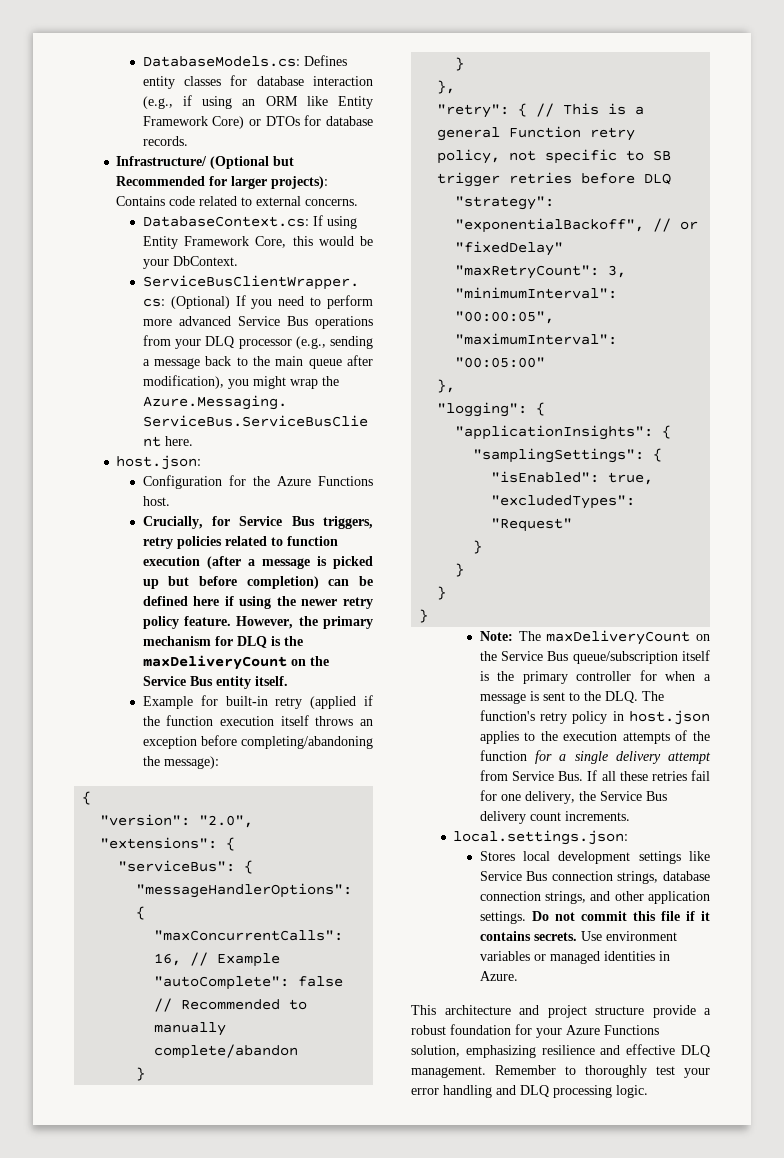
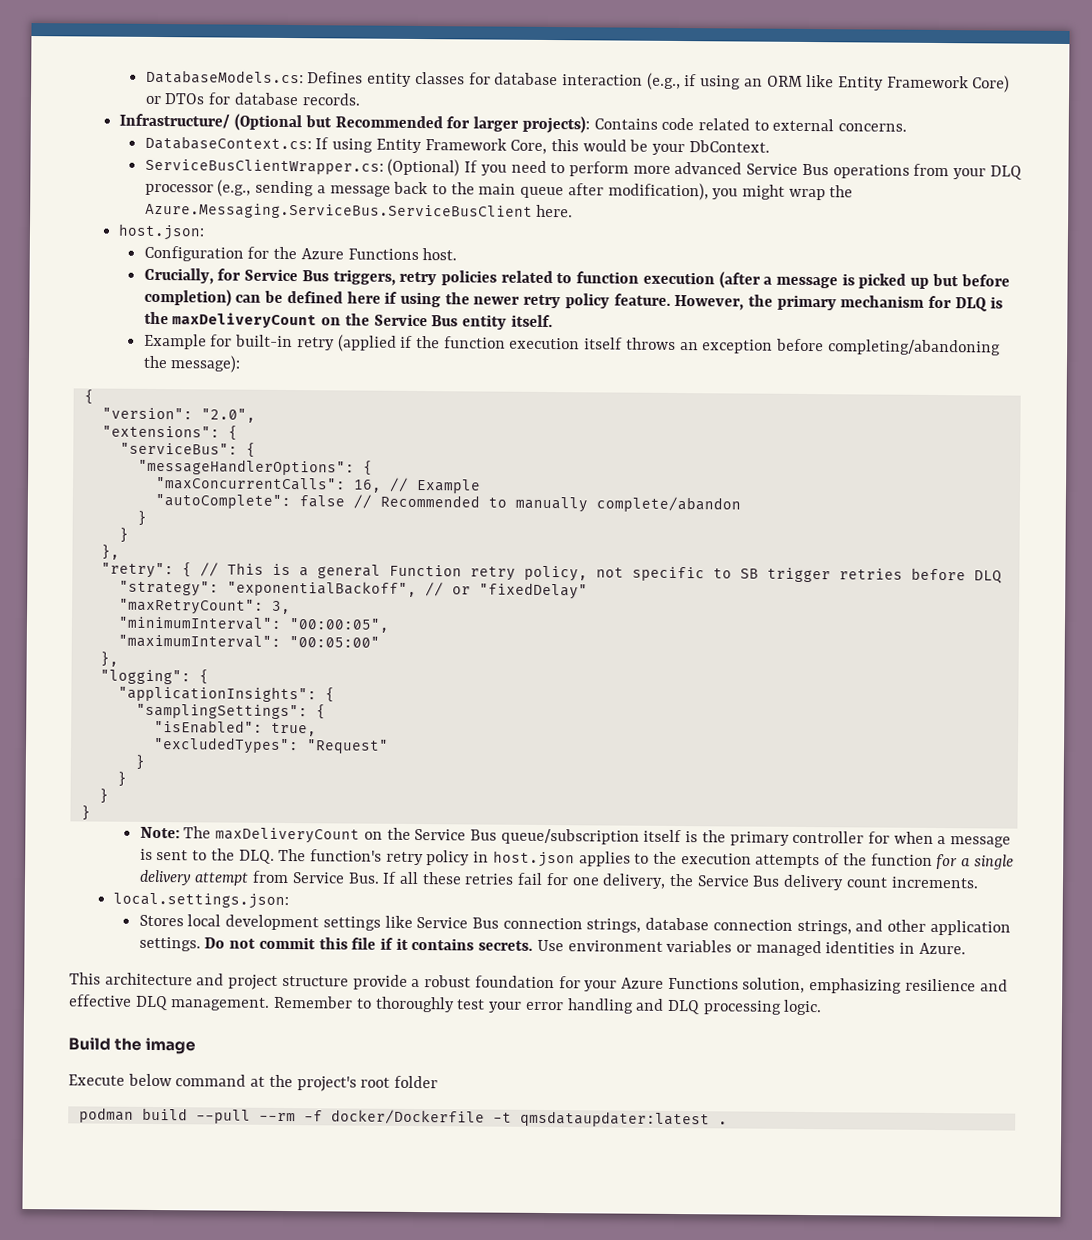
(648, 1091) none -> [68,1037,197,1055] [68,1073,439,1092] [78,1107,728,1128] // Build the image // Execute below command at the project's root folder // podman build --pull --rm -f docker/Dockerfile -t qmsdataupdater:latest .

